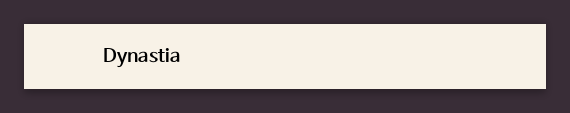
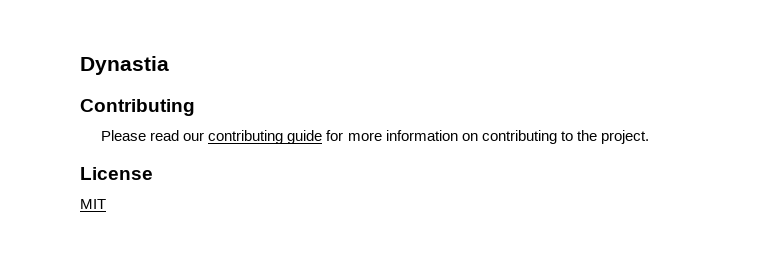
(181, 58) none -> [80,99,195,116] [101,130,649,144] [80,167,153,180] [80,199,106,209] // Contributing // Please read our contributing guide for more information on contributing to the project. // License // MIT

